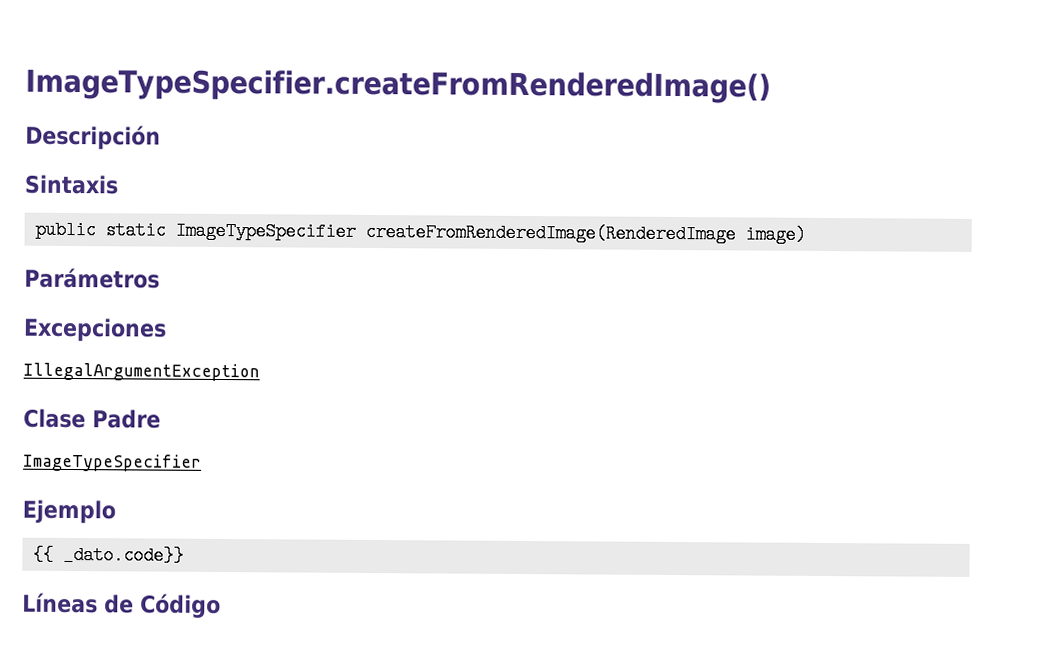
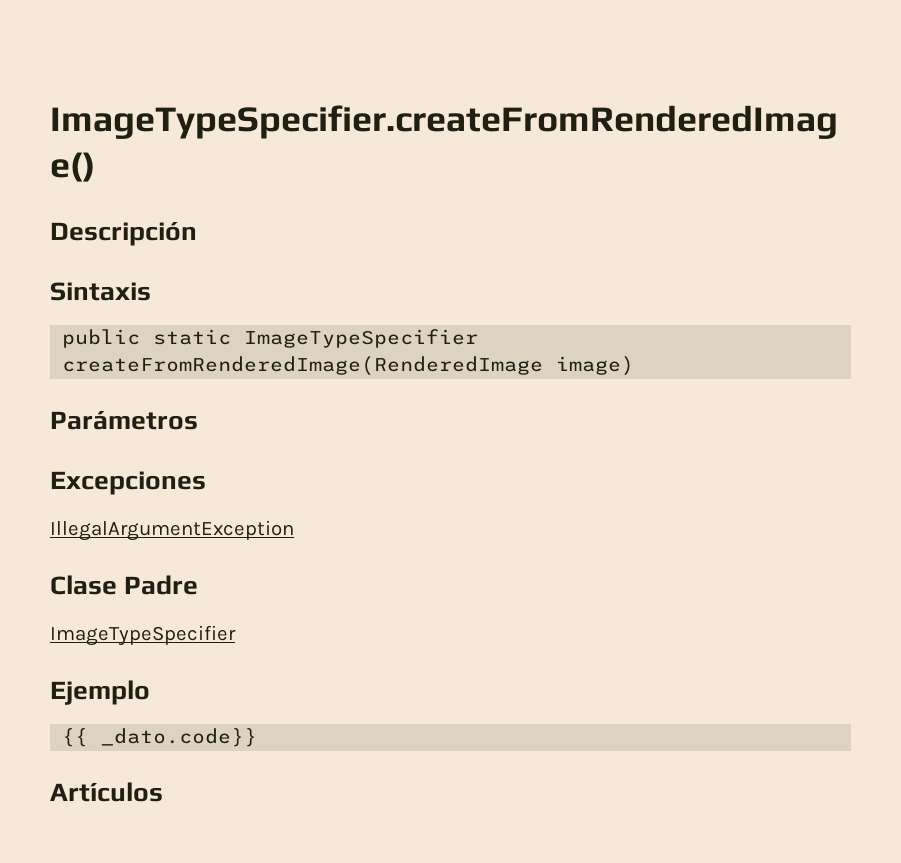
[22,592,221,618] Líneas de Código -> [50,782,163,802] Artículos

